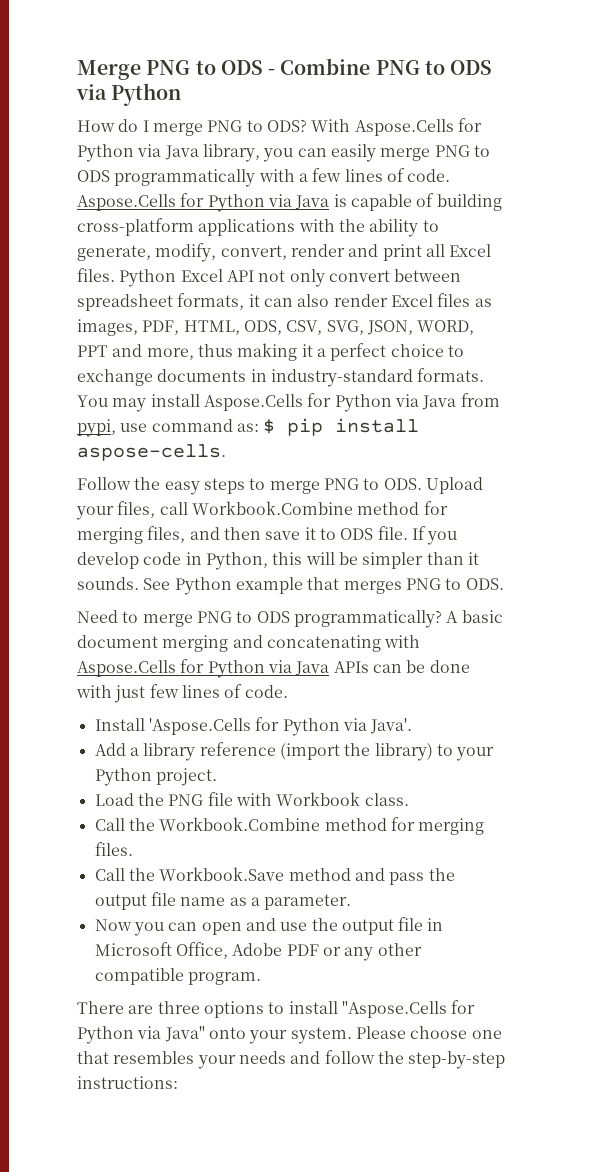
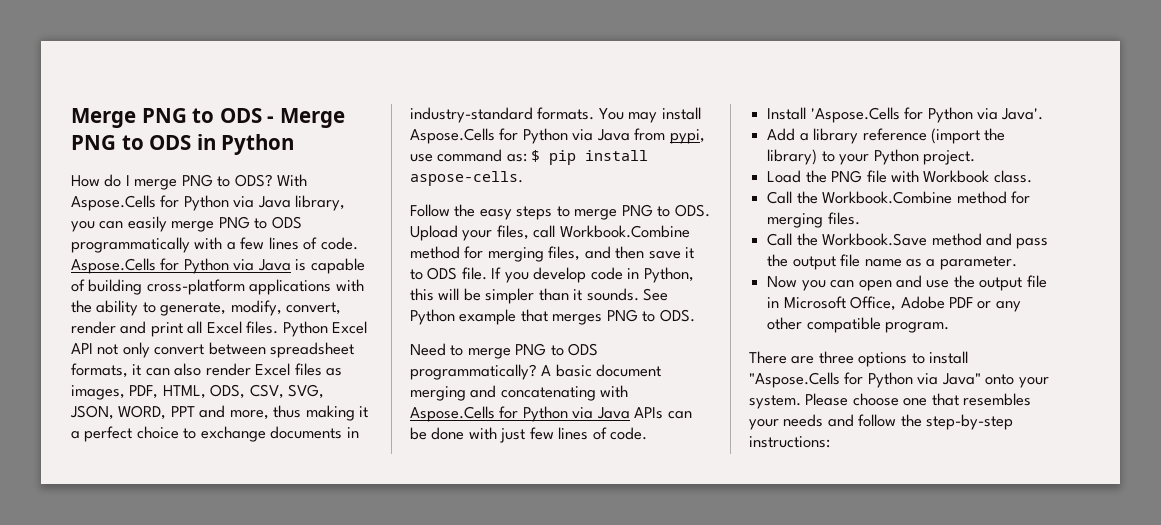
[280,58,493,75] [76,84,107,100] Combine PNG to ODS via -> [279,108,345,128] [71,134,216,150] Merge PNG to ODS in

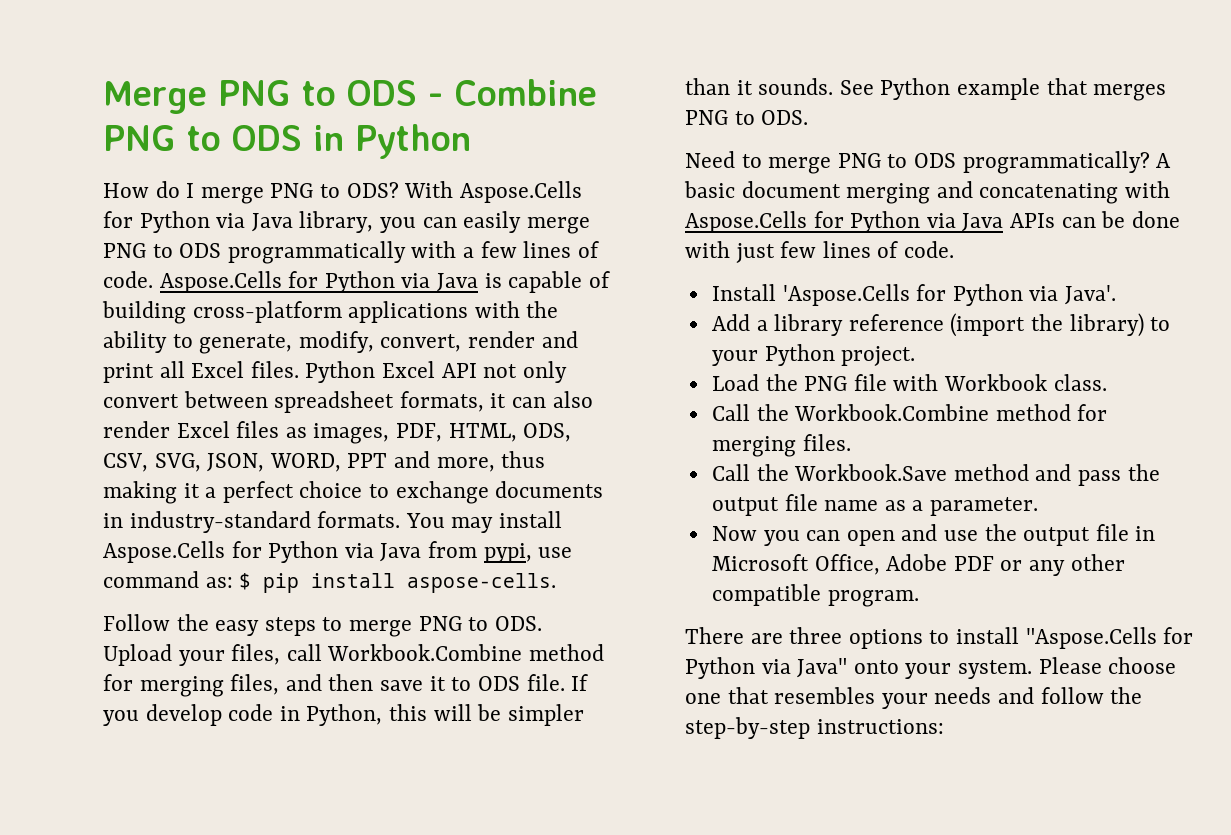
[279,108,345,128] Merge -> [454,79,597,106] Combine

